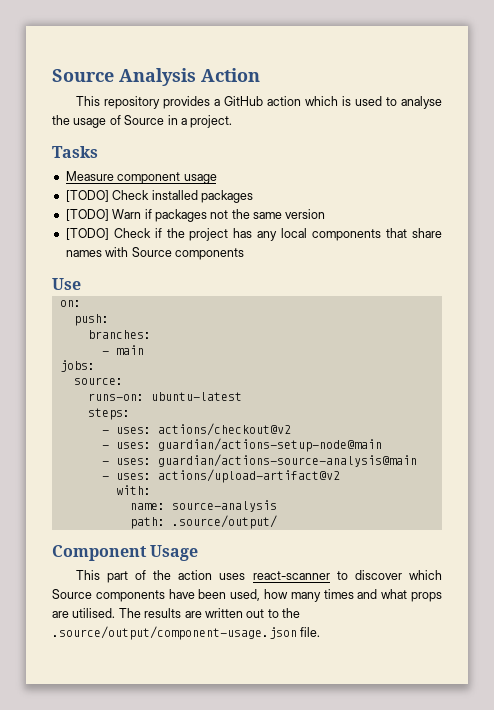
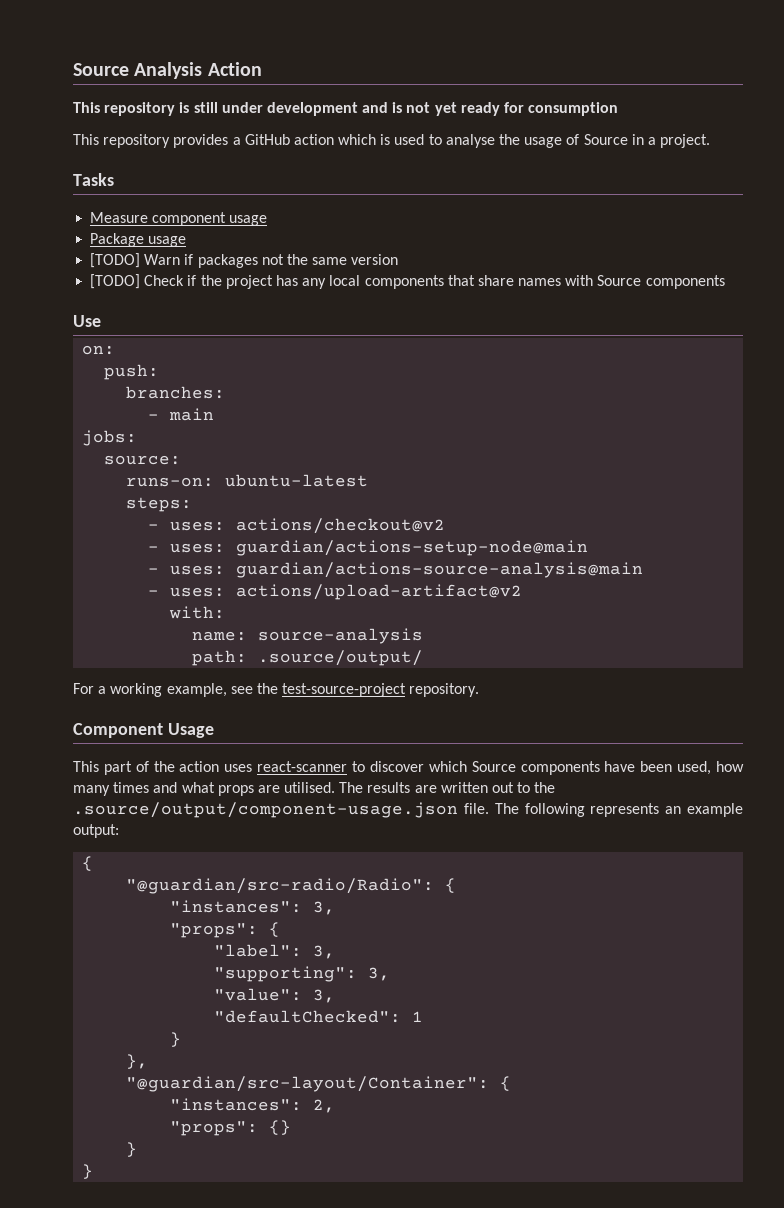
(260, 75) none -> [73,102,619,116] // This repository is still under development and is not yet ready for consumption
[65,190,253,203] [TODO] Check installed packages -> [90,233,187,247] Package usage
(277, 522) none -> [73,683,480,697] // For a working example, see the test-source-project repository.
(321, 632) none -> [494,803,743,817] [73,824,119,838] [82,856,94,871] [126,878,457,894] [170,900,336,915] [170,922,281,938] [214,944,336,959] [214,966,391,982] [214,988,336,1003] [214,1010,424,1023] [170,1032,182,1047] [126,1054,149,1069] [126,1076,512,1092] [170,1098,336,1113] [170,1120,292,1136] [126,1142,138,1157] [82,1164,94,1179] The following represents an example output: // { // "@guardian/src-radio/Radio": { // "instances": 3, // "props": { // "label": 3, // "supporting": 3, // "value": 3, // "defaultChecked": 1 // } // }, // "@guardian/src-layout/Container": { // "instances": 2, // "props": {} // } // }

